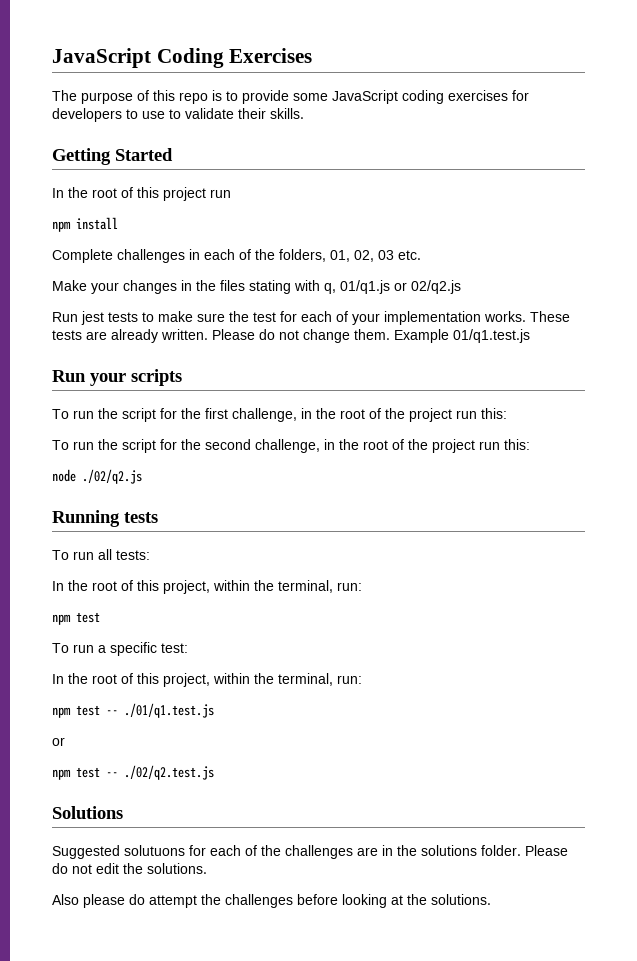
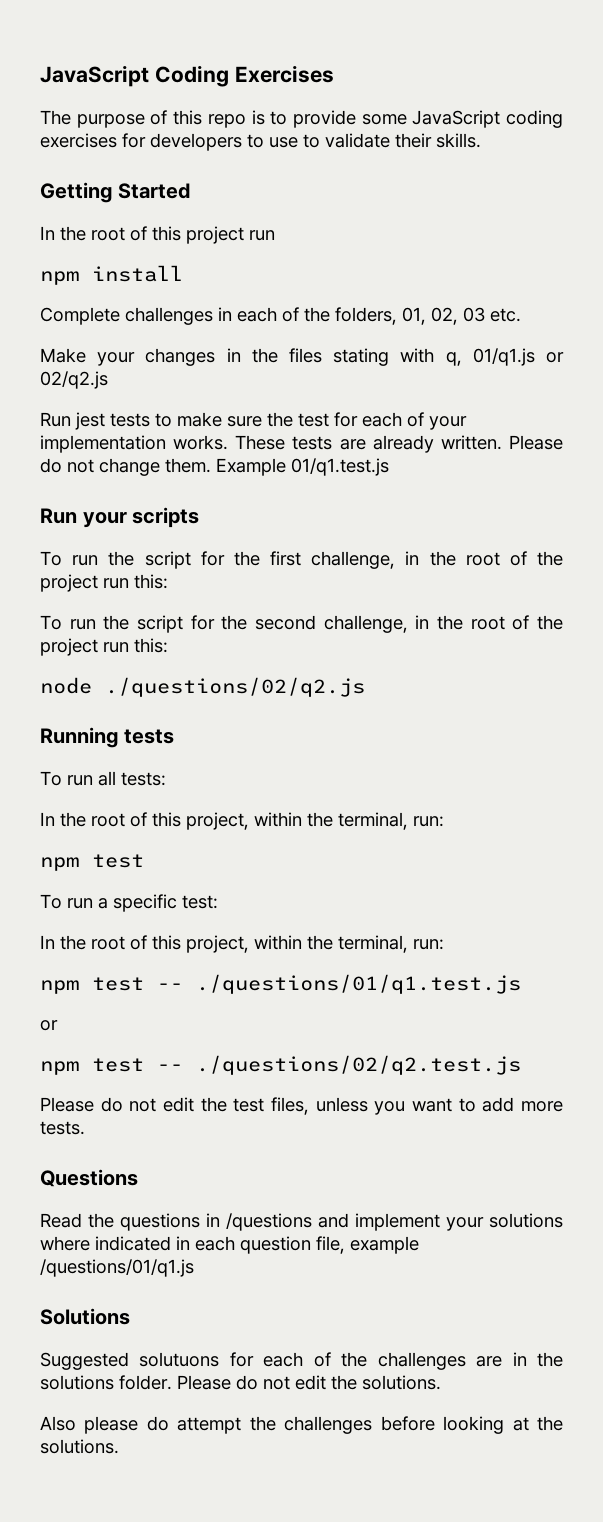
[82,469,142,484] ./02/q2.js -> [105,677,365,697] ./questions/02/q2.js
[124,703,214,718] ./01/q1.test.js -> [196,974,521,994] ./questions/01/q1.test.js
[124,765,214,780] ./02/q2.test.js -> [196,1055,521,1075] [40,1097,564,1115] [40,1121,85,1135] [40,1169,138,1187] [40,1213,563,1231] [40,1236,419,1254] [40,1259,194,1277] ./questions/02/q2.test.js // Please do not edit the test files, unless you want to add more tests. // Questions // Read the questions in /questions and implement your solutions where indicated in each question file, example /questions/01/q1.js

